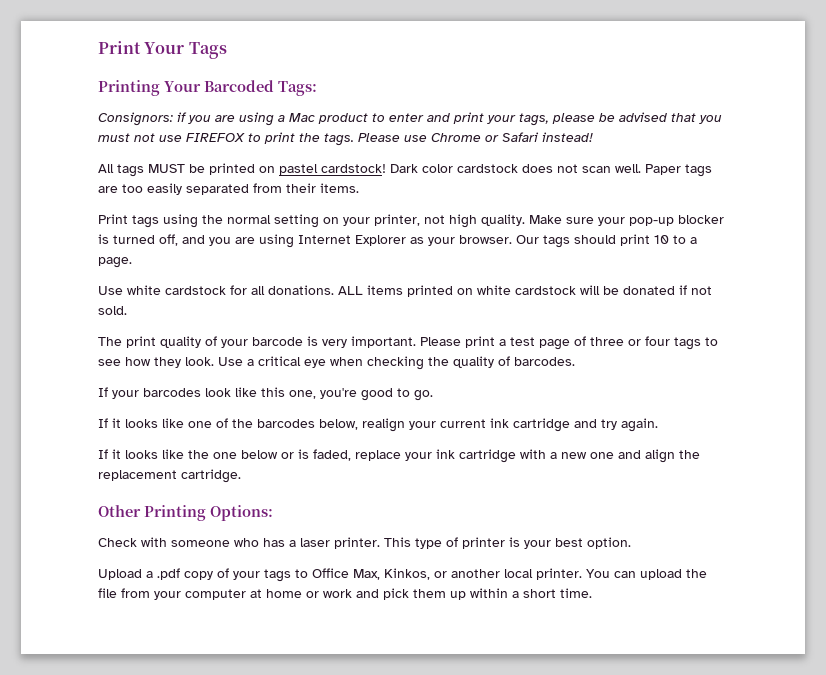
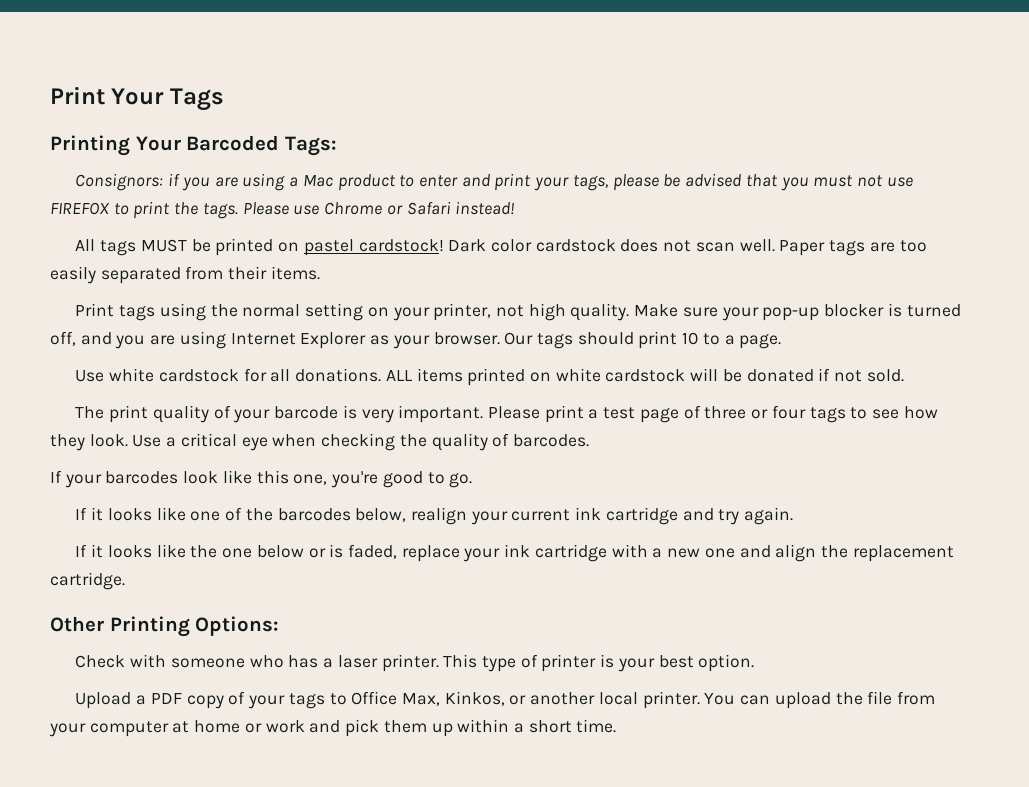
[157,568,180,580] .pdf -> [150,693,182,704] PDF

